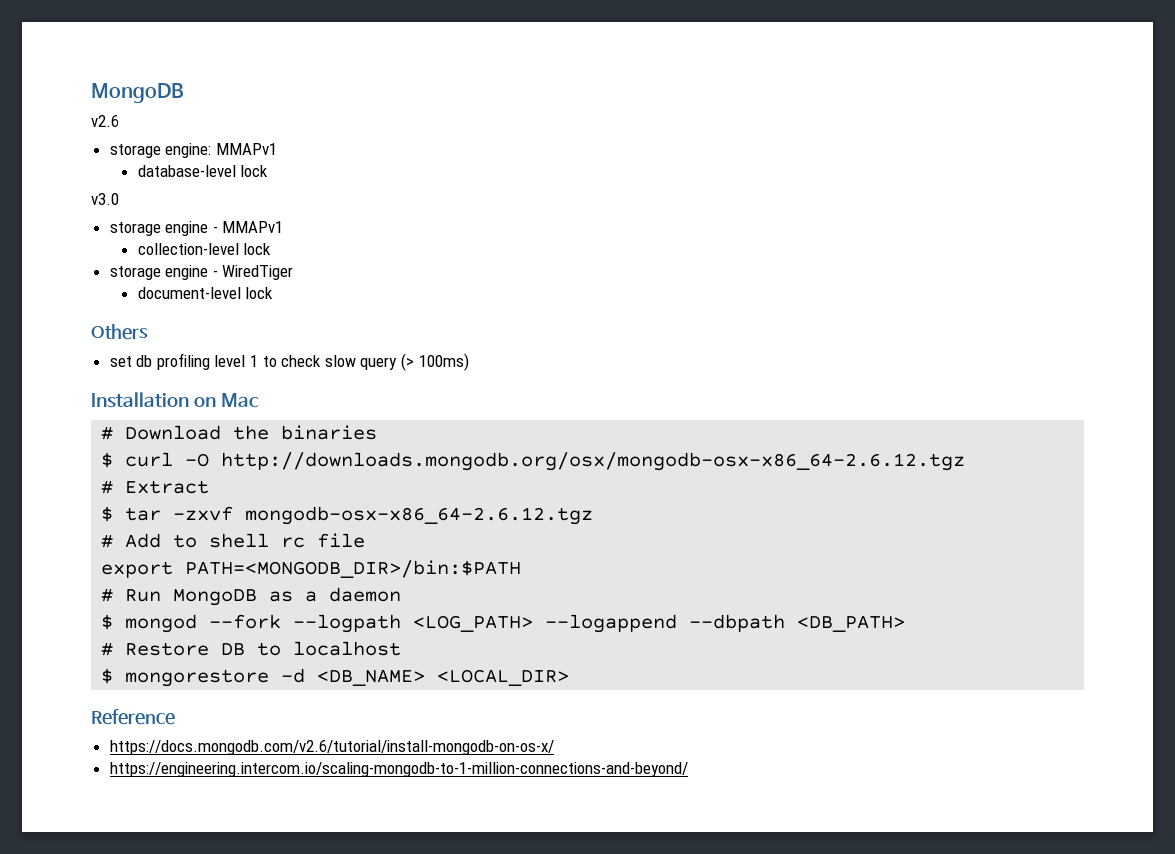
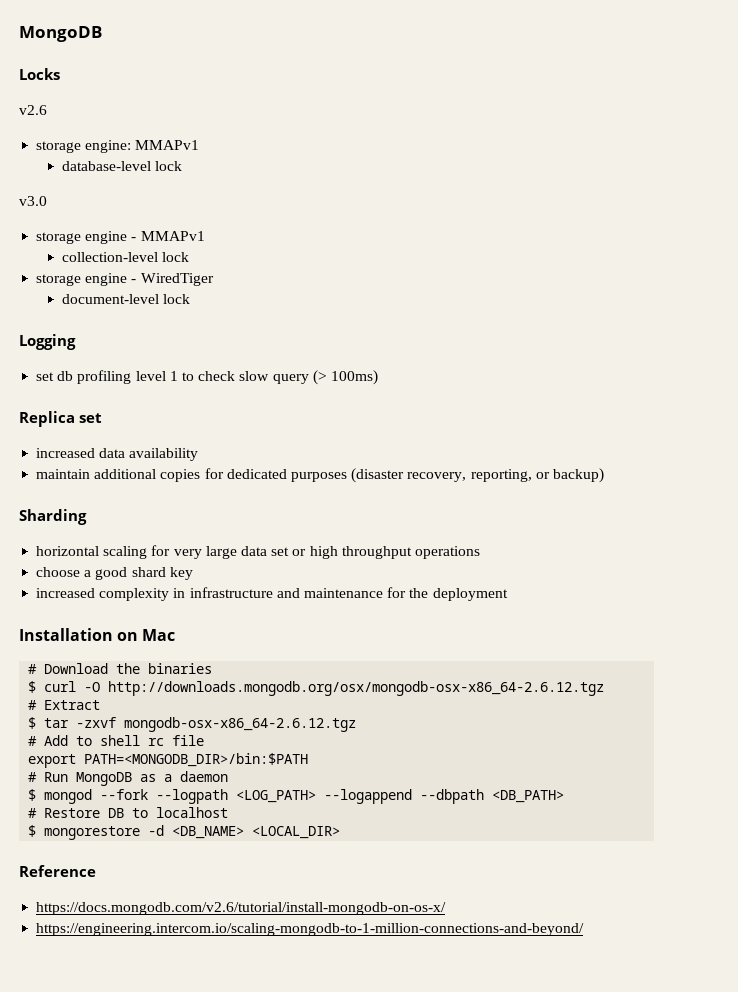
[91,83,184,103] MongoDB -> [19,26,102,42] [19,68,60,80] MongoDB // Locks
[91,324,148,340] Others -> [19,334,76,350] Logging
(469, 362) none -> [19,411,103,427] [36,448,199,461] [36,468,604,483] [19,509,87,525] [36,545,480,559] [36,567,193,580] [36,587,508,601] // Replica set // increased data availability // maintain additional copies for dedicated purposes (disaster recovery, reporting, or backup) // Sharding // horizontal scaling for very large data set or high throughput operations // choose a good shard key // increased complexity in infrastructure and maintenance for the deployment

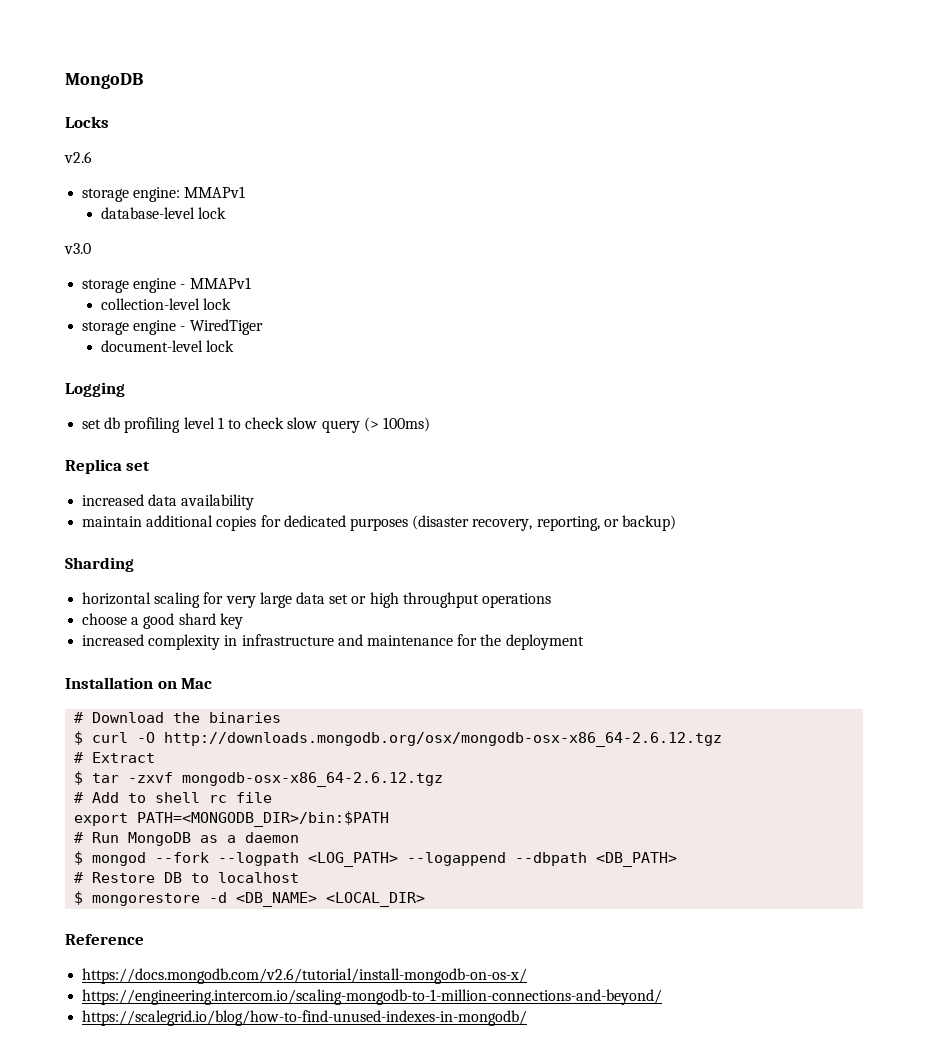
(585, 929) none -> [82,1010,528,1026] // https://scalegrid.io/blog/how-to-find-unused-indexes-in-mongodb/

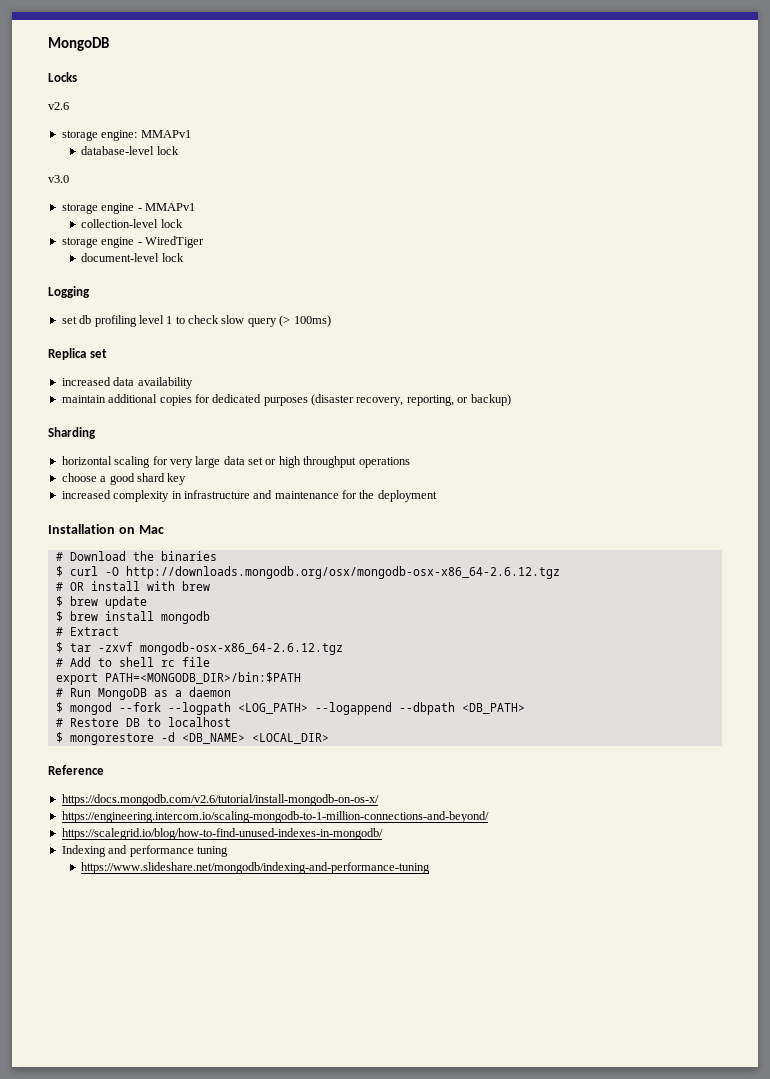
(723, 739) none -> [55,581,210,591] [55,596,147,609] [55,611,210,624] // # OR install with brew // $ brew update // $ brew install mongodb
(528, 1018) none -> [61,845,228,857] [81,862,431,874] // Indexing and performance tuning // https://www.slideshare.net/mongodb/indexing-and-performance-tuning

